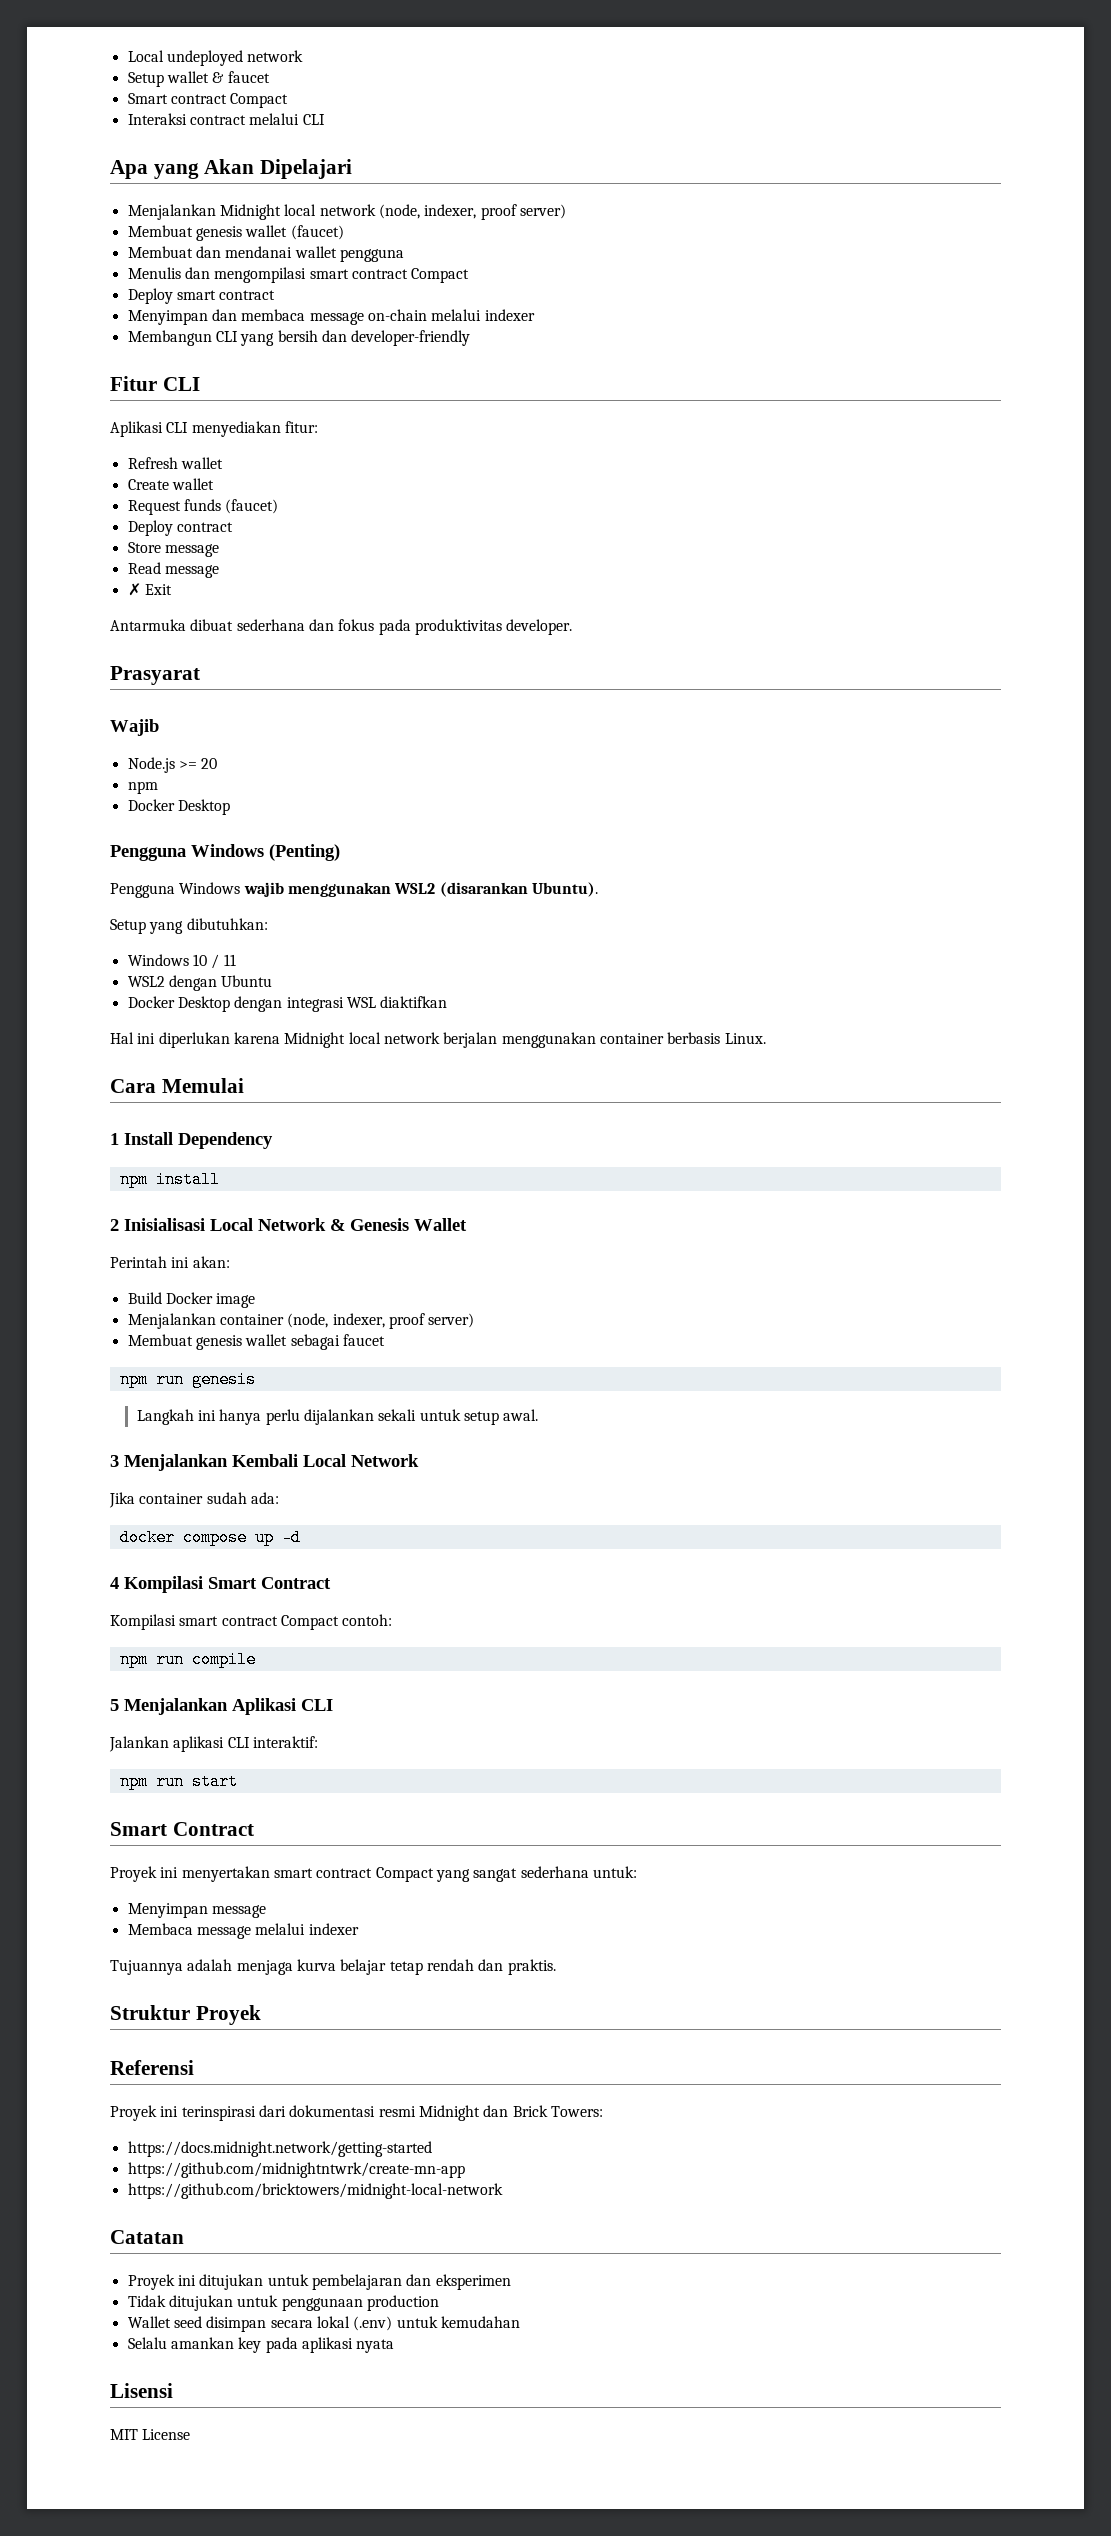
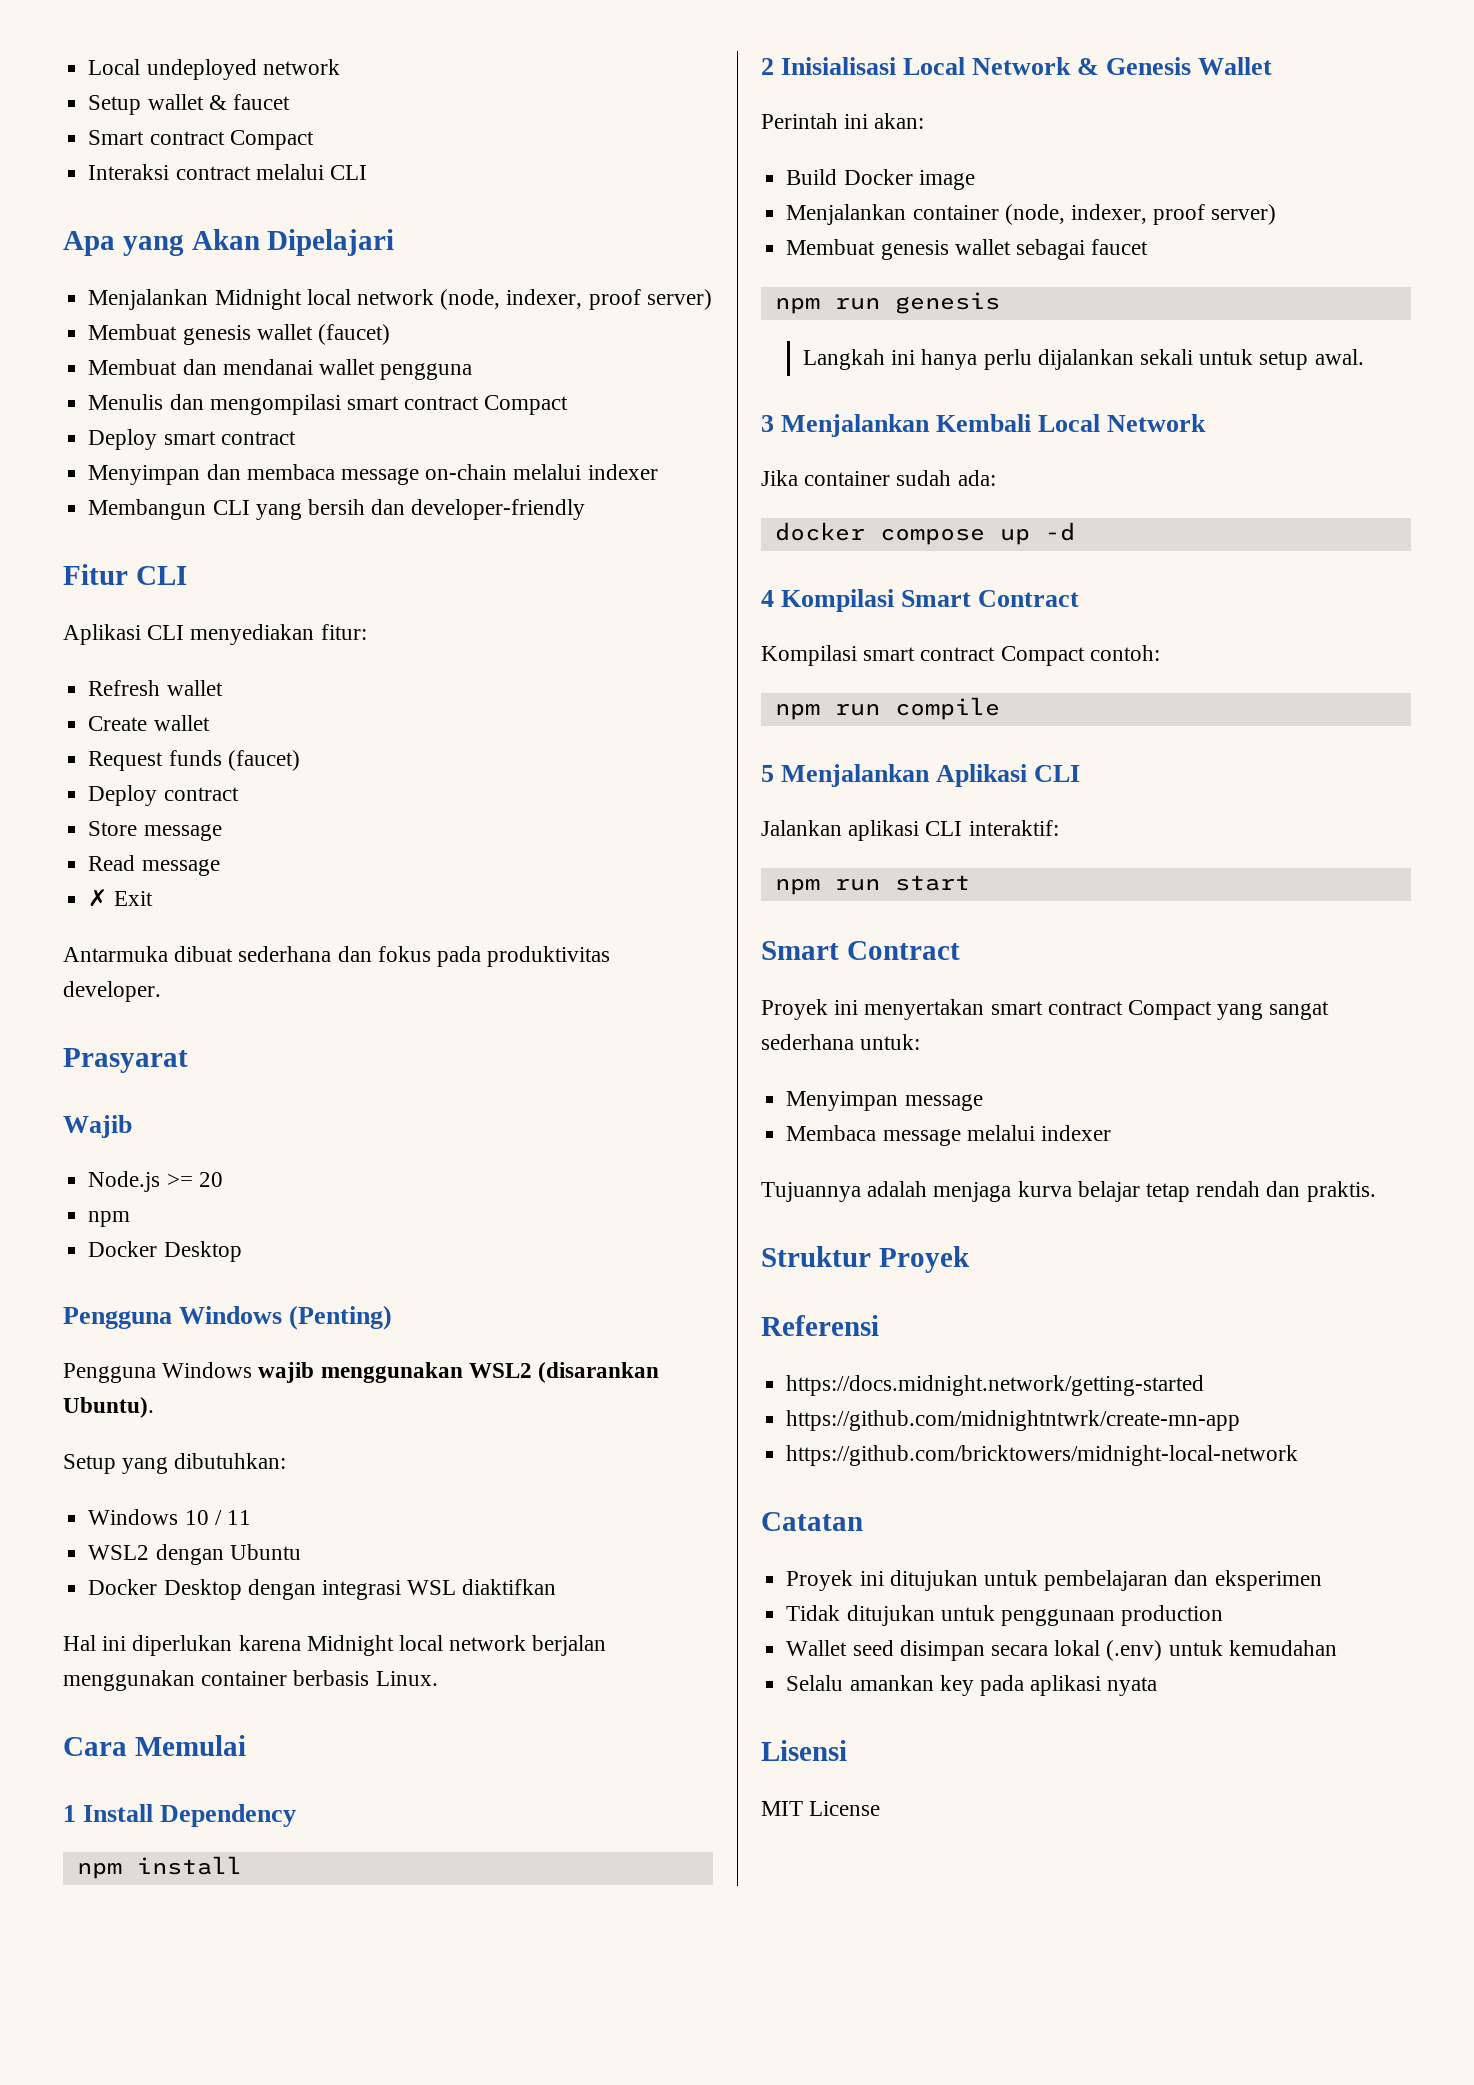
[110,2105,603,2121] // Proyek ini terinspirasi dari dokumentasi resmi Midnight dan Brick Towers: -> (879, 1325) none

